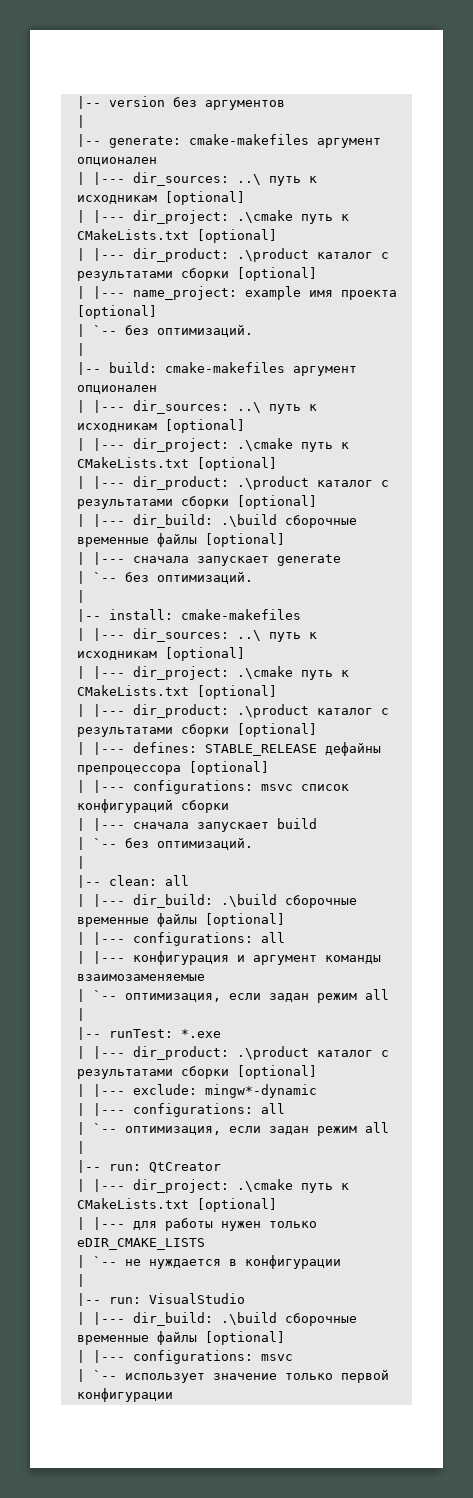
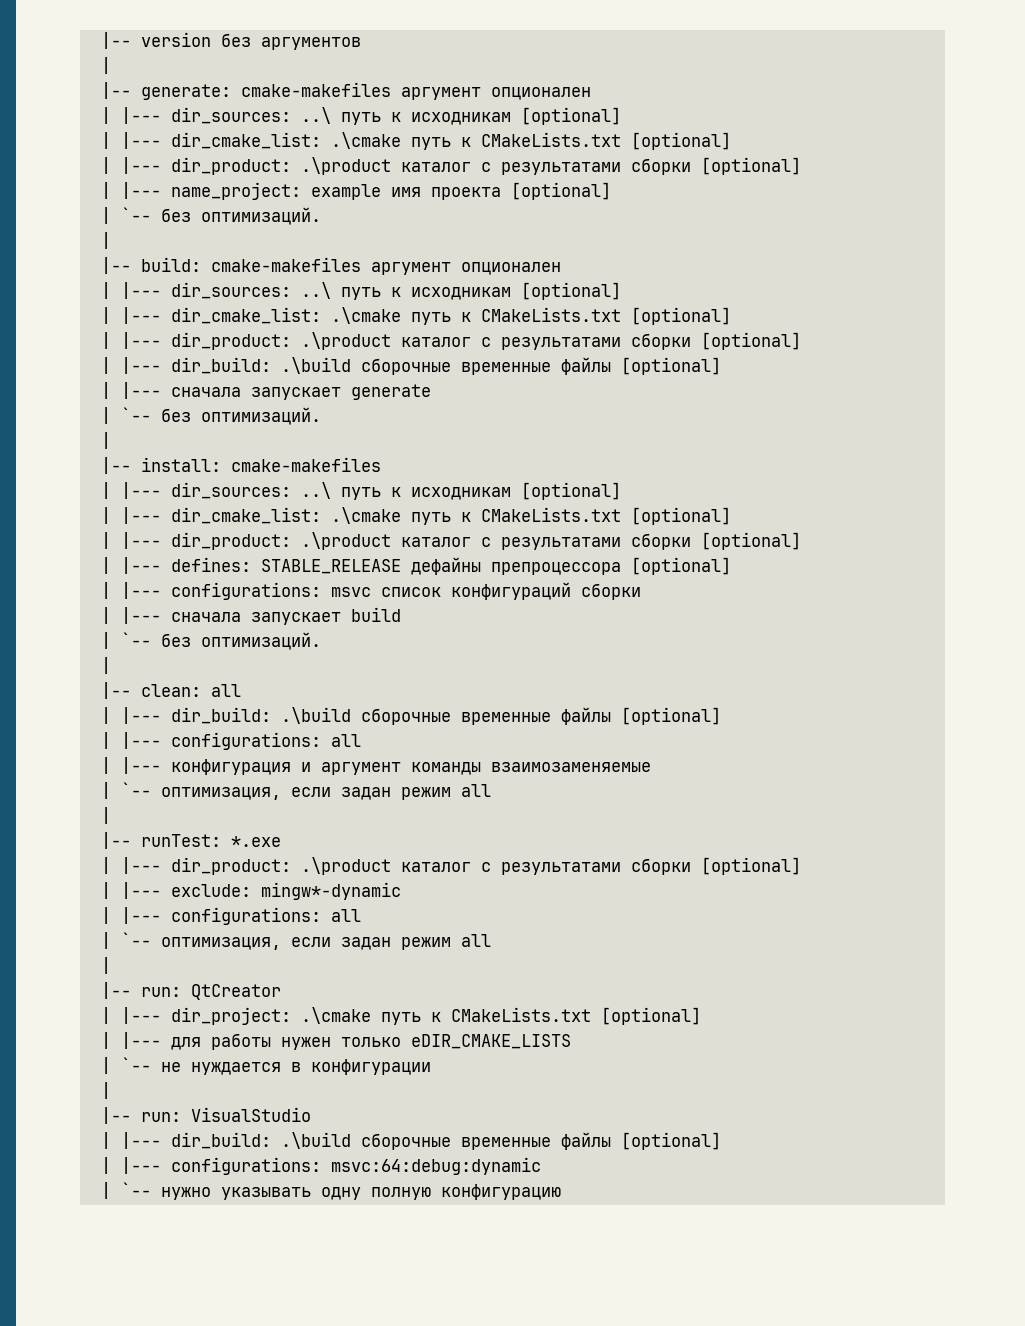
[132,210,229,224] dir_project: -> [171,132,322,149] dir_cmake_list:
[132,438,229,452] dir_project: -> [171,307,322,324] dir_cmake_list:
[132,666,229,680] dir_project: -> [171,507,322,524] dir_cmake_list:
[260,1354,293,1361] [76,1369,389,1383] [76,1388,173,1402] msvc // | `-- использует значение только первой конфигурации -> [331,1157,542,1175] [101,1182,562,1200] msvc:64:debug:dynamic // | `-- нужно указывать одну полную конфигурацию

